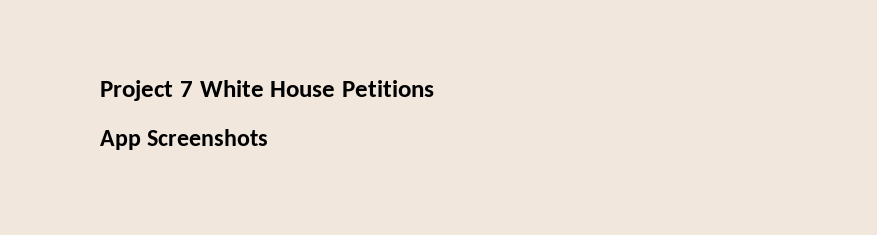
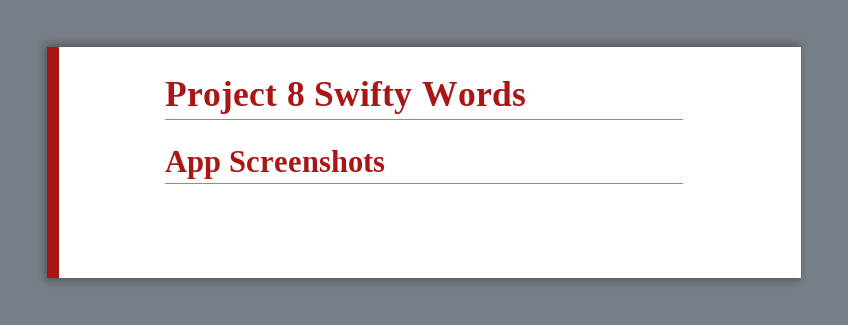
[179,80,434,97] 7 White House Petitions -> [286,81,526,114] 8 Swifty Words

